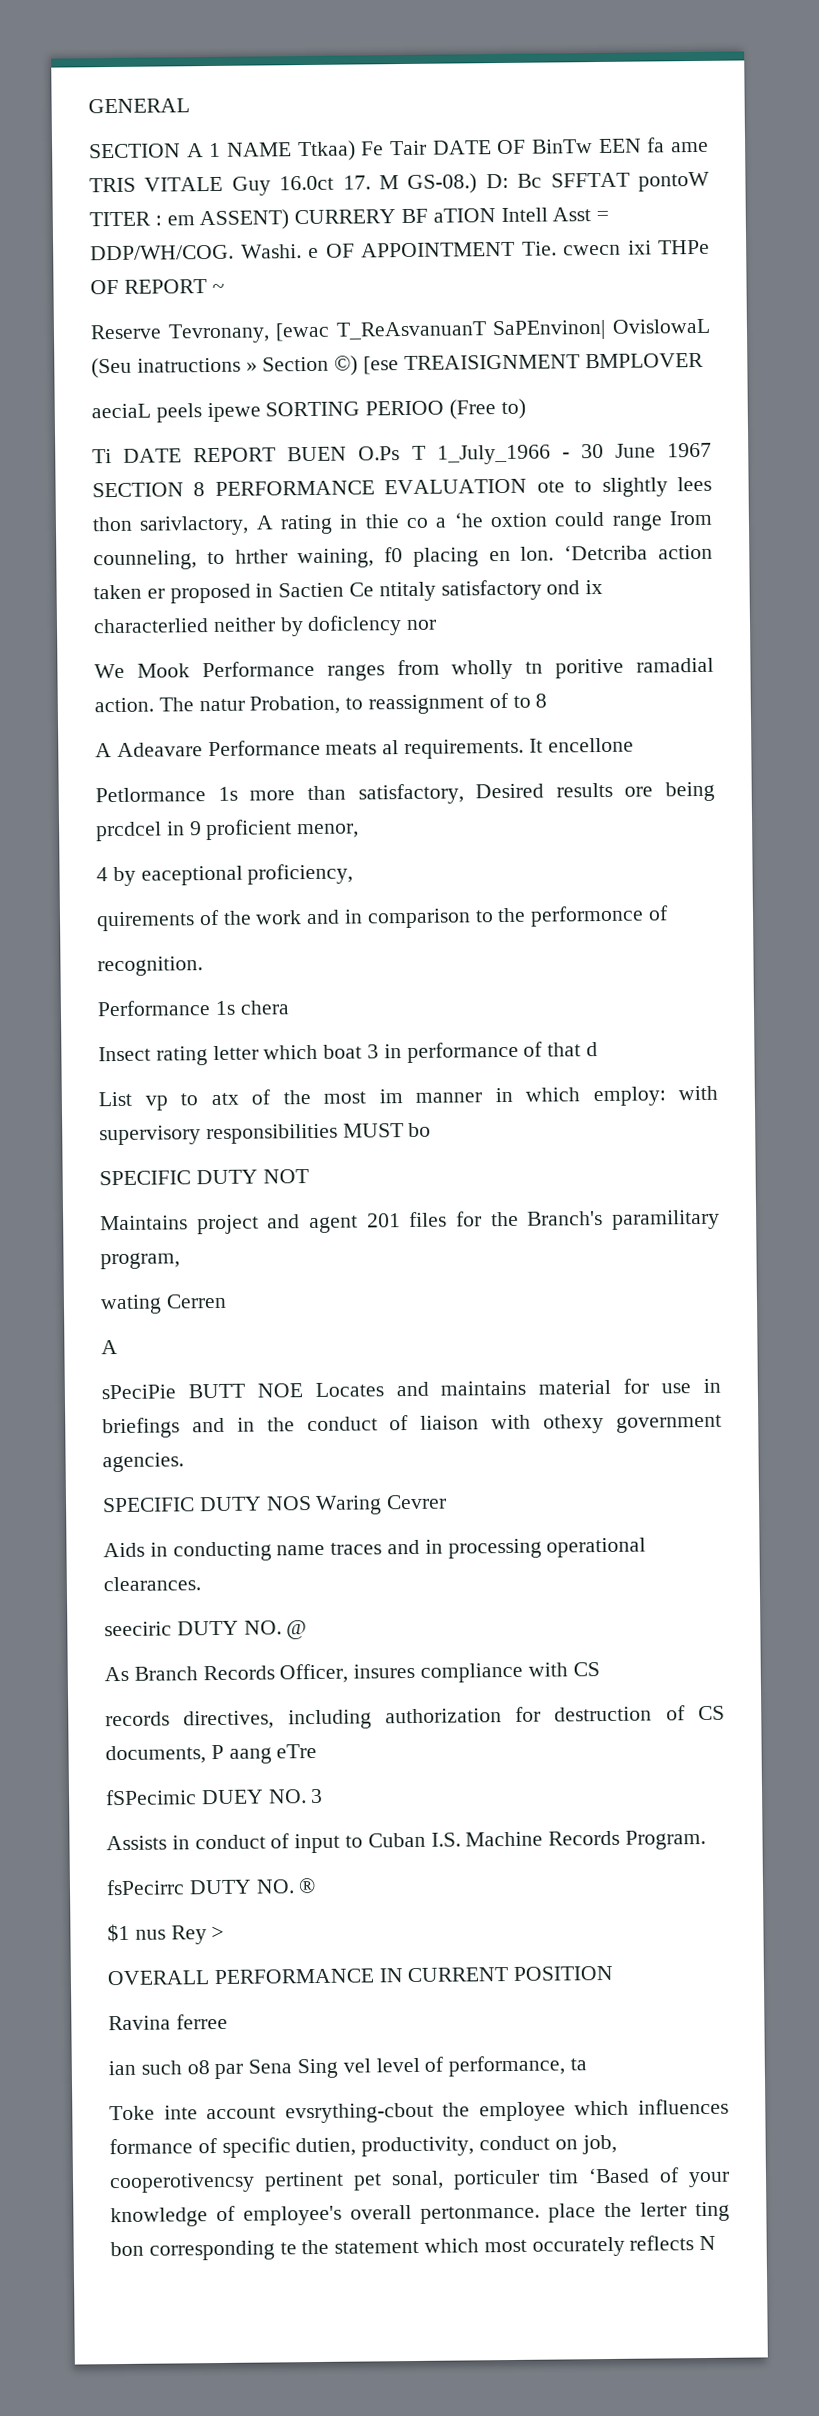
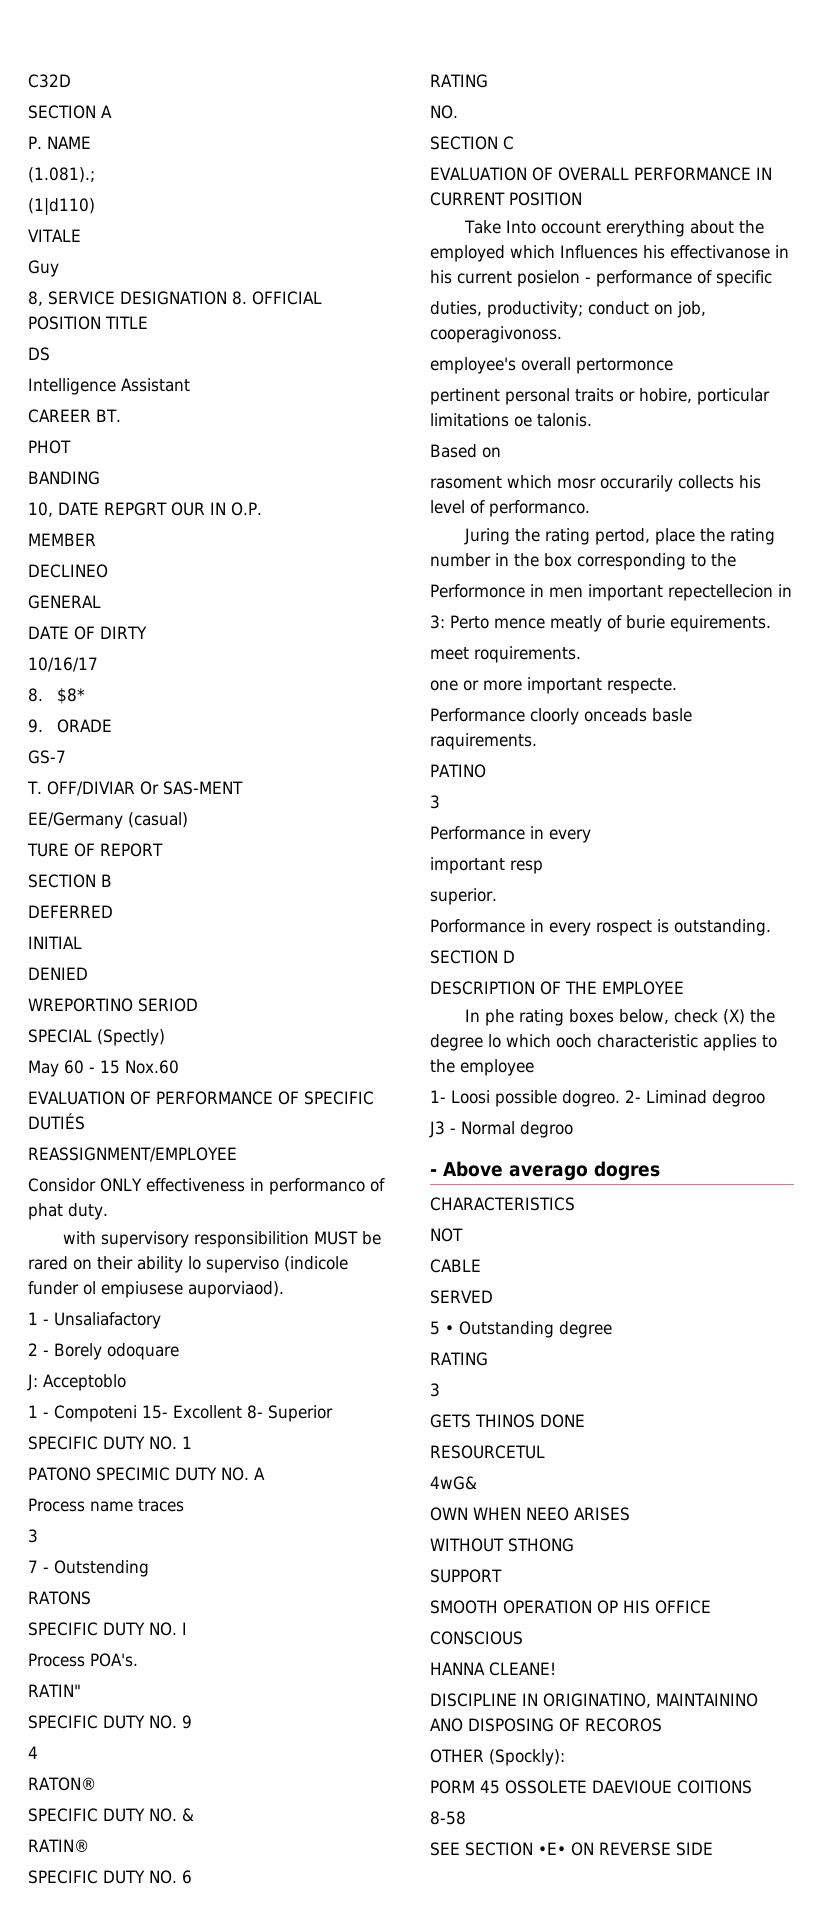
[88,98,190,114] GENERAL -> [28,74,71,88] C32D
[209,142,222,158] 1 -> [28,136,42,149] // P.
[297,137,709,162] [89,171,710,196] [89,207,610,231] [90,239,710,261] [90,279,225,295] [90,318,712,344] [91,352,704,379] [91,398,526,423] [92,442,713,465] [92,476,713,498] [92,510,712,536] [93,544,713,571] [93,579,604,604] [93,615,438,637] [94,657,714,681] [94,692,548,715] [95,737,634,760] [95,781,715,805] [96,819,360,842] [96,863,354,887] [96,905,670,932] [97,956,203,977] [97,1000,289,1017] [98,1041,599,1066] [98,1085,718,1111] [99,1122,432,1146] [99,1169,309,1186] [100,1209,721,1235] [100,1252,180,1270] [100,1293,227,1315] [101,1340,118,1355] [101,1378,722,1400] [102,1414,723,1439] [102,1452,184,1473] [102,1494,448,1515] [103,1537,647,1562] [103,1576,201,1592] [104,1620,308,1640] [104,1662,600,1684] [105,1705,725,1730] [105,1743,318,1765] [105,1788,324,1806] [106,1829,707,1854] [106,1877,317,1896] [107,1923,225,1945] Ttkaa) Fe Tair DATE OF BinTw EEN fa ame TRIS VITALE Guy 16.0ct 17. M GS-08.) D: Bc SFFTAT pontoW TITER : em ASSENT) CURRERY BF aTION Intell Asst = DDP/WH/COG. Washi. e OF APPOINTMENT Tie. cwecn ixi THPe OF REPORT ~ // Reserve Tevronany, [ewac T_ReAsvanuanT SaPEnvinon| OvislowaL (Seu inatructions » Section ©) [ese TREAISIGNMENT BMPLOVER // aeciaL peels ipewe SORTING PERIOO (Free to) // Ti DATE REPORT BUEN O.Ps T 1_July_1966 - 30 June 1967 SECTION 8 PERFORMANCE EVALUATION ote to slightly lees thon sarivlactory, A rating in thie co a ‘he oxtion could range Irom counneling, to hrther waining, f0 placing en lon. ‘Detcriba action taken er proposed in Sactien Ce ntitaly satisfactory ond ix characterlied neither by doficlency nor // We Mook Performance ranges from wholly tn poritive ramadial action. The natur Probation, to reassignment of to 8 // A Adeavare Performance meats al requirements. It encellone // Petlormance 1s more than satisfactory, Desired results ore being prcdcel in 9 proficient menor, // 4 by eaceptional proficiency, // quirements of the work and in comparison to the performonce of // recognition. // Performance 1s chera // Insect rating letter which boat 3 in performance of that d // List vp to atx of the most im manner in which employ: with supervisory responsibilities MUST bo // SPECIFIC DUTY NOT // Maintains project and agent 201 files for the Branch's paramilitary program, // wating Cerren // A // sPeciPie BUTT NOE Locates and maintains material for use in briefings and in the conduct of liaison with othexy government agencies. // SPECIFIC DUTY NOS Waring Cevrer // Aids in conducting name traces and in processing operational clearances. // seeciric DUTY NO. @ // As Branch Records Officer, insures compliance with CS // records directives, including authorization for destruction of CS documents, P aang eTre // fSPecimic DUEY NO. 3 // Assists in conduct of input to Cuban I.S. Machine Records Program. // fsPecirrc DUTY NO. ® // $1 nus Rey > // -> [28,167,95,183] [28,198,95,216] [28,229,81,242] [28,260,59,277] [28,291,322,306] [28,316,148,330] [28,347,50,361] [28,378,190,395] [28,409,121,423] [28,440,71,454] [28,471,100,485] [28,502,262,517] [28,533,96,546] [28,564,108,578] [28,595,101,609] [28,626,147,640] [28,657,98,672] [28,688,86,704] [28,719,113,733] [28,750,66,764] [27,781,243,796] [28,812,188,829] [27,843,163,857] [28,874,112,888] [28,905,113,918] [28,936,82,949] [28,967,88,980] [28,998,198,1012] [28,1029,165,1046] [28,1060,179,1077] [28,1091,374,1105] [28,1113,85,1130] [28,1147,237,1162] [28,1178,385,1195] [28,1203,108,1220] [62,1231,381,1248] [28,1256,348,1273] [28,1281,284,1298] [28,1312,161,1329] [28,1343,179,1360] [27,1374,126,1391] [28,1405,333,1422] [28,1436,192,1450] [28,1467,265,1481] [28,1498,184,1512] [28,1529,38,1543] [28,1560,149,1577] [28,1591,91,1605] [28,1622,187,1636] [28,1653,138,1667] [28,1684,81,1697] [28,1715,192,1729] [28,1746,38,1759] [28,1777,96,1791] [28,1808,194,1822] [28,1839,89,1852] [28,1870,192,1884] [430,74,488,88] [430,105,458,119] [430,136,514,150] [430,167,553,181] // (1.081).; // (1|d110) // VITALE // Guy // 8, SERVICE DESIGNATION 8. OFFICIAL POSITION TITLE // DS // Intelligence Assistant // CAREER BT. // PHOT // BANDING // 10, DATE REPGRT OUR IN O.P. // MEMBER // DECLINEO // GENERAL // DATE OF DIRTY // 10/16/17 // 8. $8* // 9. ORADE // GS-7 // T. OFF/DIVIAR Or SAS-MENT // EE/Germany (casual) // TURE OF REPORT // SECTION B // DEFERRED // INITIAL // DENIED // WREPORTINO SERIOD // SPECIAL (Spectly) // May 60 - 15 Nox.60 // EVALUATION OF PERFORMANCE OF SPECIFIC DUTIÉS // REASSIGNMENT/EMPLOYEE // Considor ONLY effectiveness in performanco of phat duty. // with supervisory responsibilition MUST be rared on their ability lo superviso (indicole funder ol empiusese auporviaod). // 1 - Unsaliafactory // 2 - Borely odoquare // J: Acceptoblo // 1 - Compoteni 15- Excollent 8- Superior // SPECIFIC DUTY NO. 1 // PATONO SPECIMIC DUTY NO. A // Process name traces // 3 // 7 - Outstending // RATONS // SPECIFIC DUTY NO. I // Process POA's. // RATIN" // SPECIFIC DUTY NO. 9 // 4 // RATON® // SPECIFIC DUTY NO. & // RATIN® // SPECIFIC DUTY NO. 6 // RATING // NO. // SECTION C // EVALUATION OF
[108,2013,228,2031] [108,2055,588,2080] [109,2098,729,2124] [109,2138,193,2155] Ravina ferree // ian such o8 par Sena Sing vel level of performance, ta // Toke inte account evsrything-cbout the employee which influences formance -> [463,220,764,237] [430,245,789,262] [430,270,692,287] Take Into occount ererything about the employed which Influences his effectivanose in his current posielon - performance
[295,2136,475,2157] dutien, productivity, -> [430,301,583,318] // duties, productivity;
[109,2167,730,2194] [110,2201,730,2228] [110,2235,717,2261] cooperotivencsy pertinent pet sonal, porticuler tim ‘Based of your knowledge of employee's overall pertonmance. place the lerter ting bon corresponding te the statement which most occurately reflects N -> [430,326,562,343] [430,357,673,374] [430,388,770,405] [430,413,592,427] [430,444,501,458] [430,475,761,492] [430,500,590,517] [463,528,775,545] [430,553,736,570] [430,584,792,601] [430,615,771,632] [430,646,581,663] [430,677,677,694] [430,708,692,725] [430,733,537,750] [430,764,486,778] [430,795,440,809] [430,826,591,843] [430,857,543,874] [430,888,497,905] [430,919,771,936] [430,950,515,964] [430,981,684,995] [464,1009,775,1026] [430,1034,777,1051] [430,1059,534,1076] [430,1090,765,1107] [429,1121,573,1138] [430,1161,660,1181] [430,1197,575,1211] [430,1228,463,1242] [430,1259,481,1273] [430,1290,493,1304] [430,1321,612,1338] [430,1352,488,1366] [430,1383,440,1397] [430,1414,585,1428] [430,1445,545,1459] [430,1476,477,1490] [430,1507,630,1521] [430,1538,574,1552] [430,1569,502,1583] [430,1600,711,1614] [430,1631,523,1645] [430,1662,556,1676] [430,1693,758,1708] [430,1718,662,1732] [430,1749,565,1766] [430,1780,752,1794] [430,1811,466,1825] [430,1842,713,1856] cooperagivonoss. // employee's overall pertormonce // pertinent personal traits or hobire, porticular limitations oe talonis. // Based on // rasoment which mosr occurarily collects his level of performanco. // Juring the rating pertod, place the rating number in the box corresponding to the // Performonce in men important repectellecion in // 3: Perto mence meatly of burie equirements. // meet roquirements. // one or more important respecte. // Performance cloorly onceads basle raquirements. // PATINO // 3 // Performance in every // important resp // superior. // Porformance in every rospect is outstanding. // SECTION D // DESCRIPTION OF THE EMPLOYEE // In phe rating boxes below, check (X) the degree lo which ooch characteristic applies to the employee // 1- Loosi possible dogreo. 2- Liminad degroo // J3 - Normal degroo // - Above averago dogres // CHARACTERISTICS // NOT // CABLE // SERVED // 5 • Outstanding degree // RATING // 3 // GETS THINOS DONE // RESOURCETUL // 4wG& // OWN WHEN NEEO ARISES // WITHOUT STHONG // SUPPORT // SMOOTH OPERATION OP HIS OFFICE // CONSCIOUS // HANNA CLEANE! // DISCIPLINE IN ORIGINATINO, MAINTAININO ANO DISPOSING OF RECOROS // OTHER (Spockly): // PORM 45 OSSOLETE DAEVIOUE COITIONS // 8-58 // SEE SECTION •E• ON REVERSE SIDE

